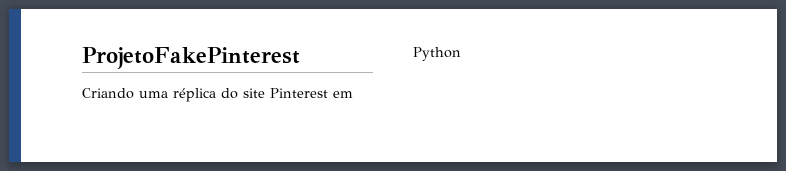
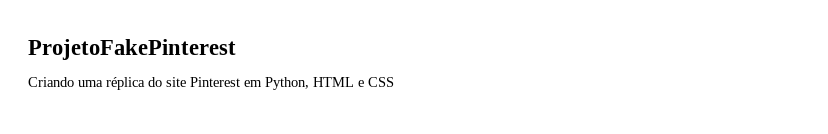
[413,47,461,61] Python -> [265,77,394,90] Python, HTML e CSS

